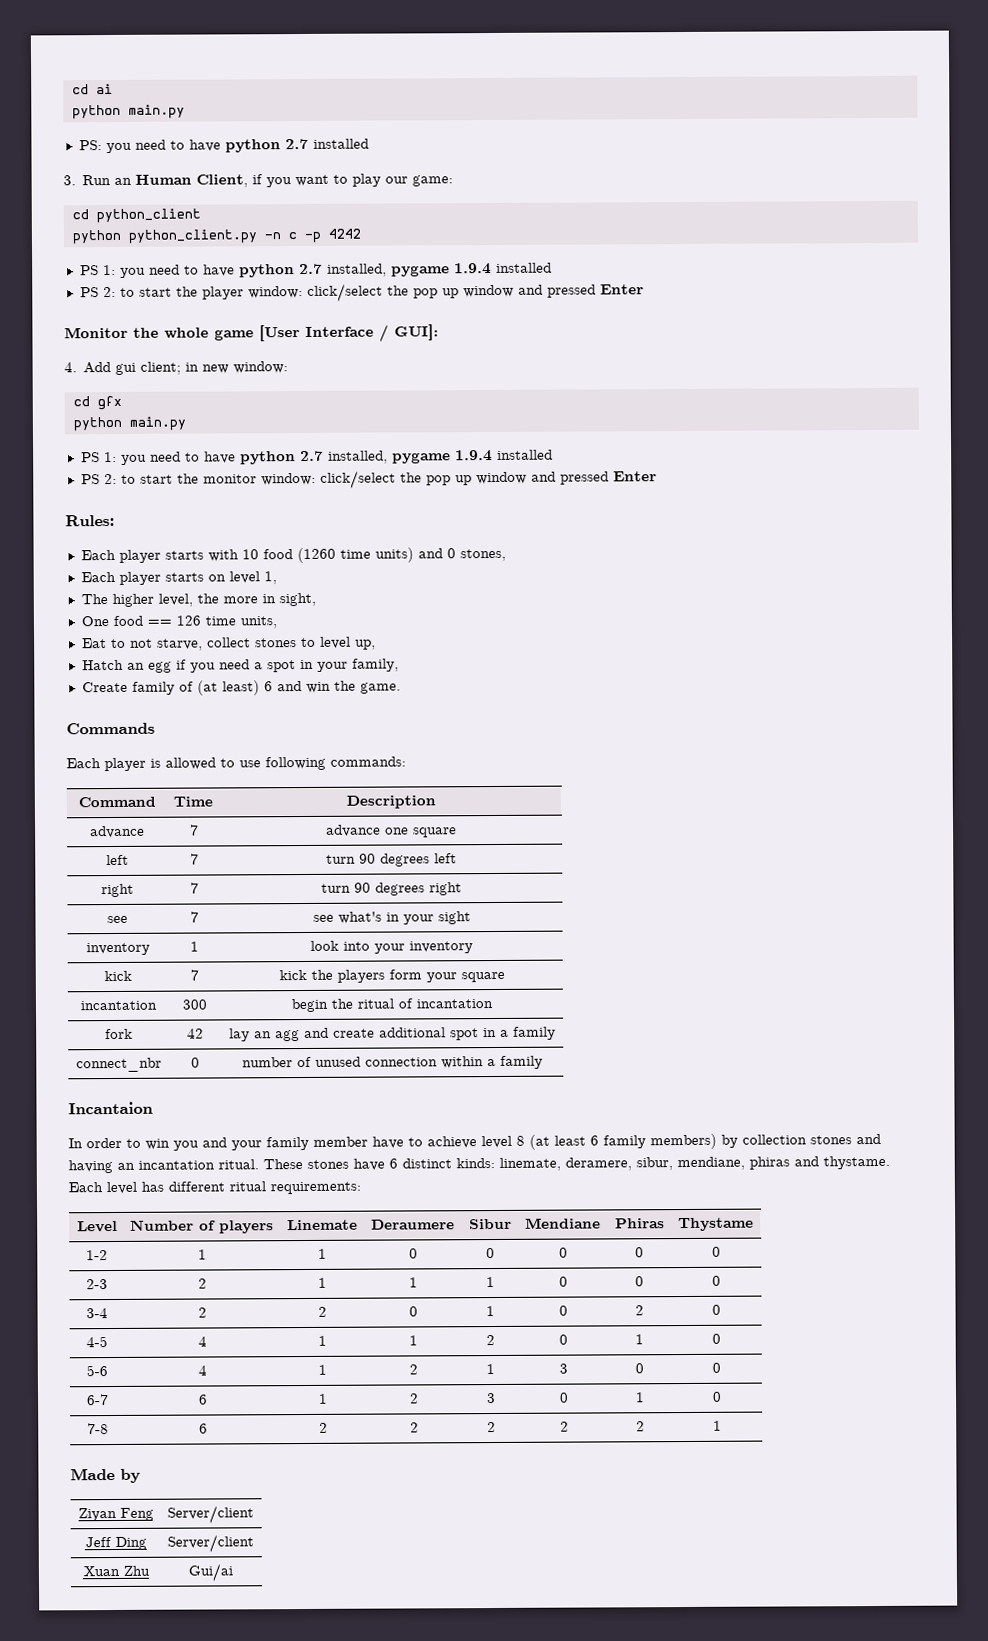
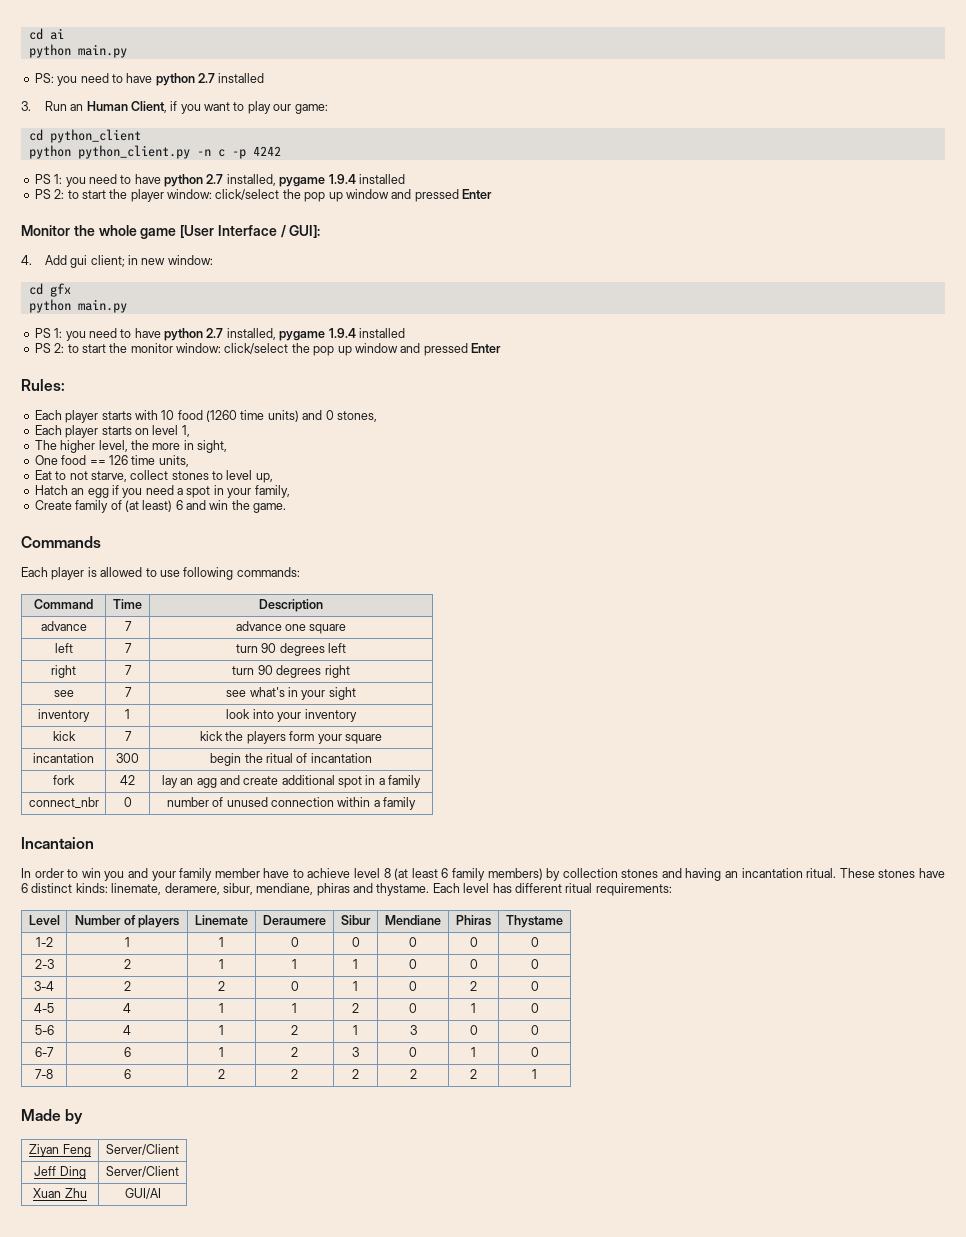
[167,1505,254,1524] Server/client -> [105,1144,179,1155] Server/Client
[167,1534,254,1553] Server/client -> [105,1166,179,1177] Server/Client
[188,1563,233,1582] Gui/ai -> [124,1188,161,1199] GUI/AI

